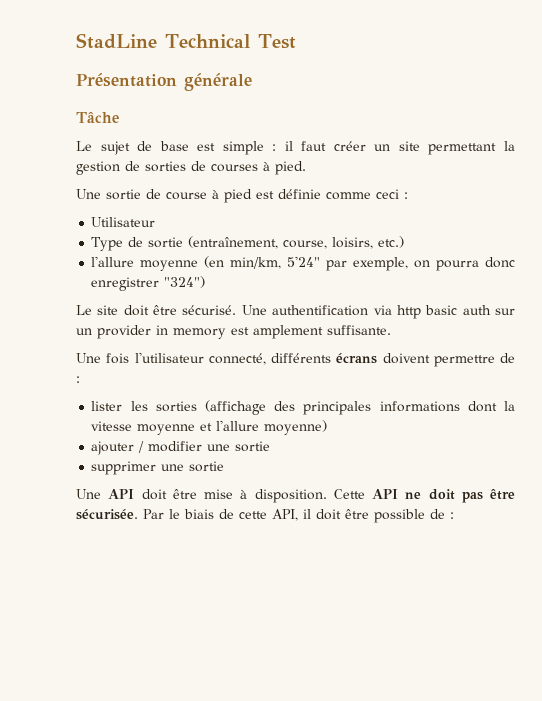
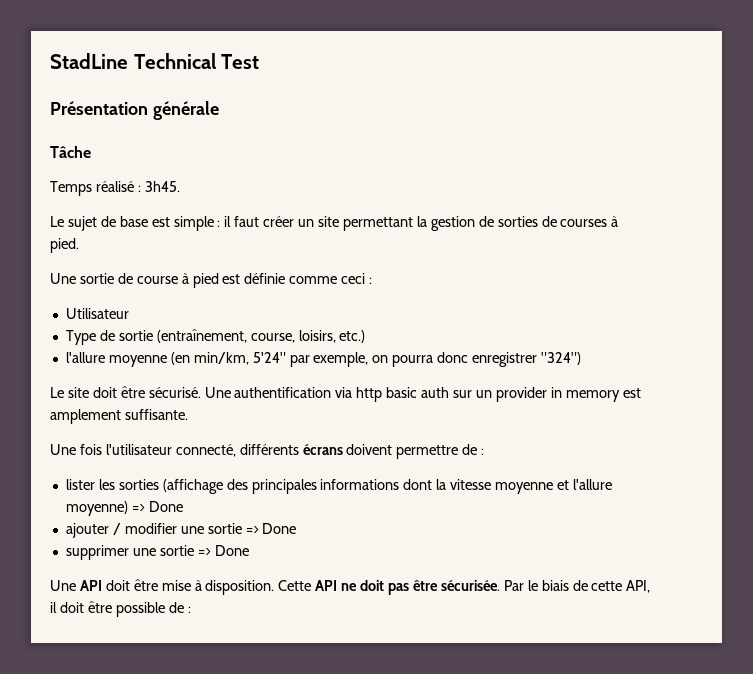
(119, 117) none -> [50,181,180,196] // Temps réalisé : 3h45.
(328, 427) none -> [131,501,183,512] => Done
(271, 446) none -> [245,523,297,534] => Done
(225, 466) none -> [197,545,249,556] => Done

